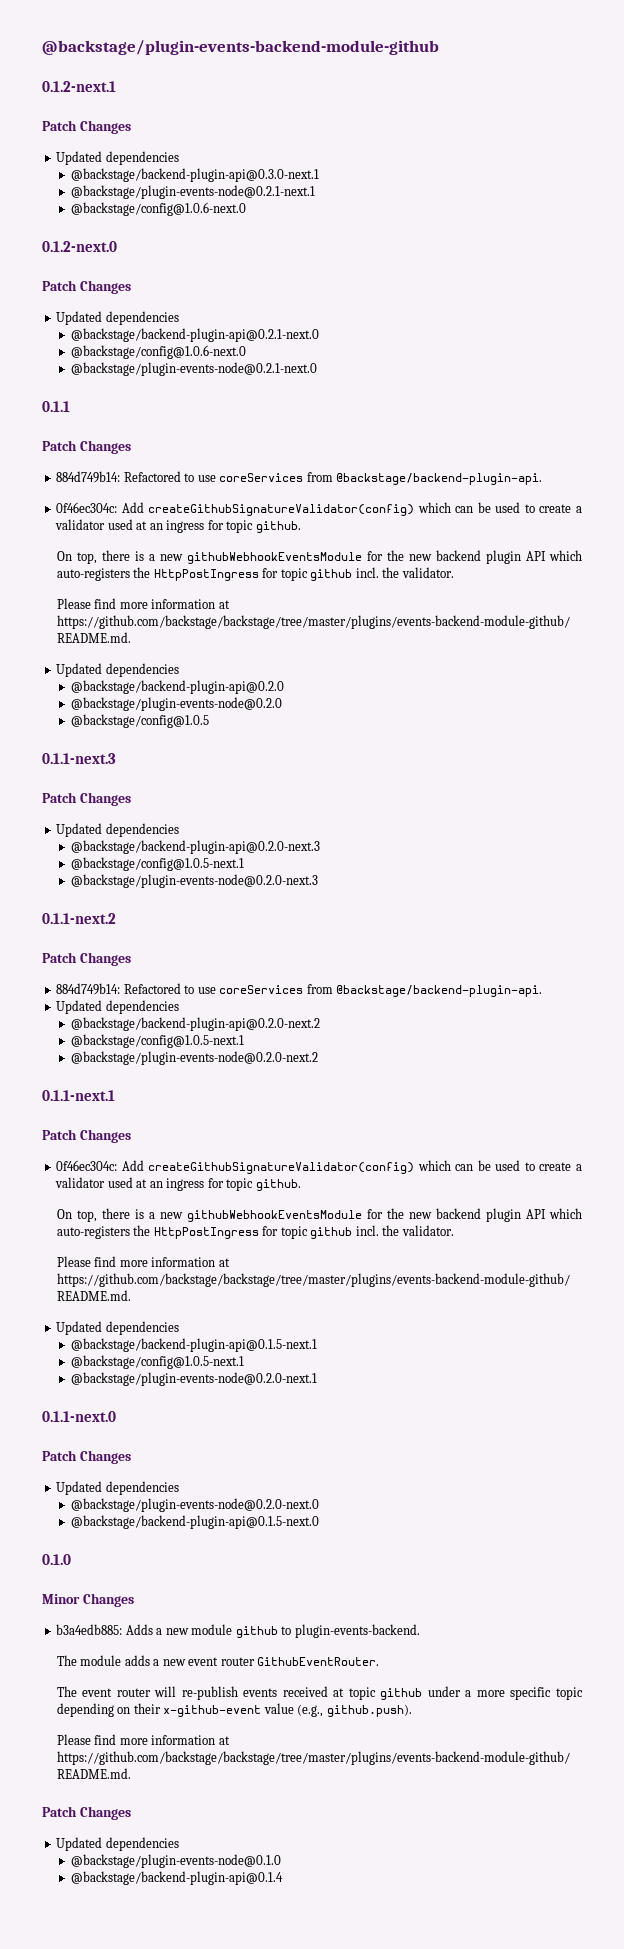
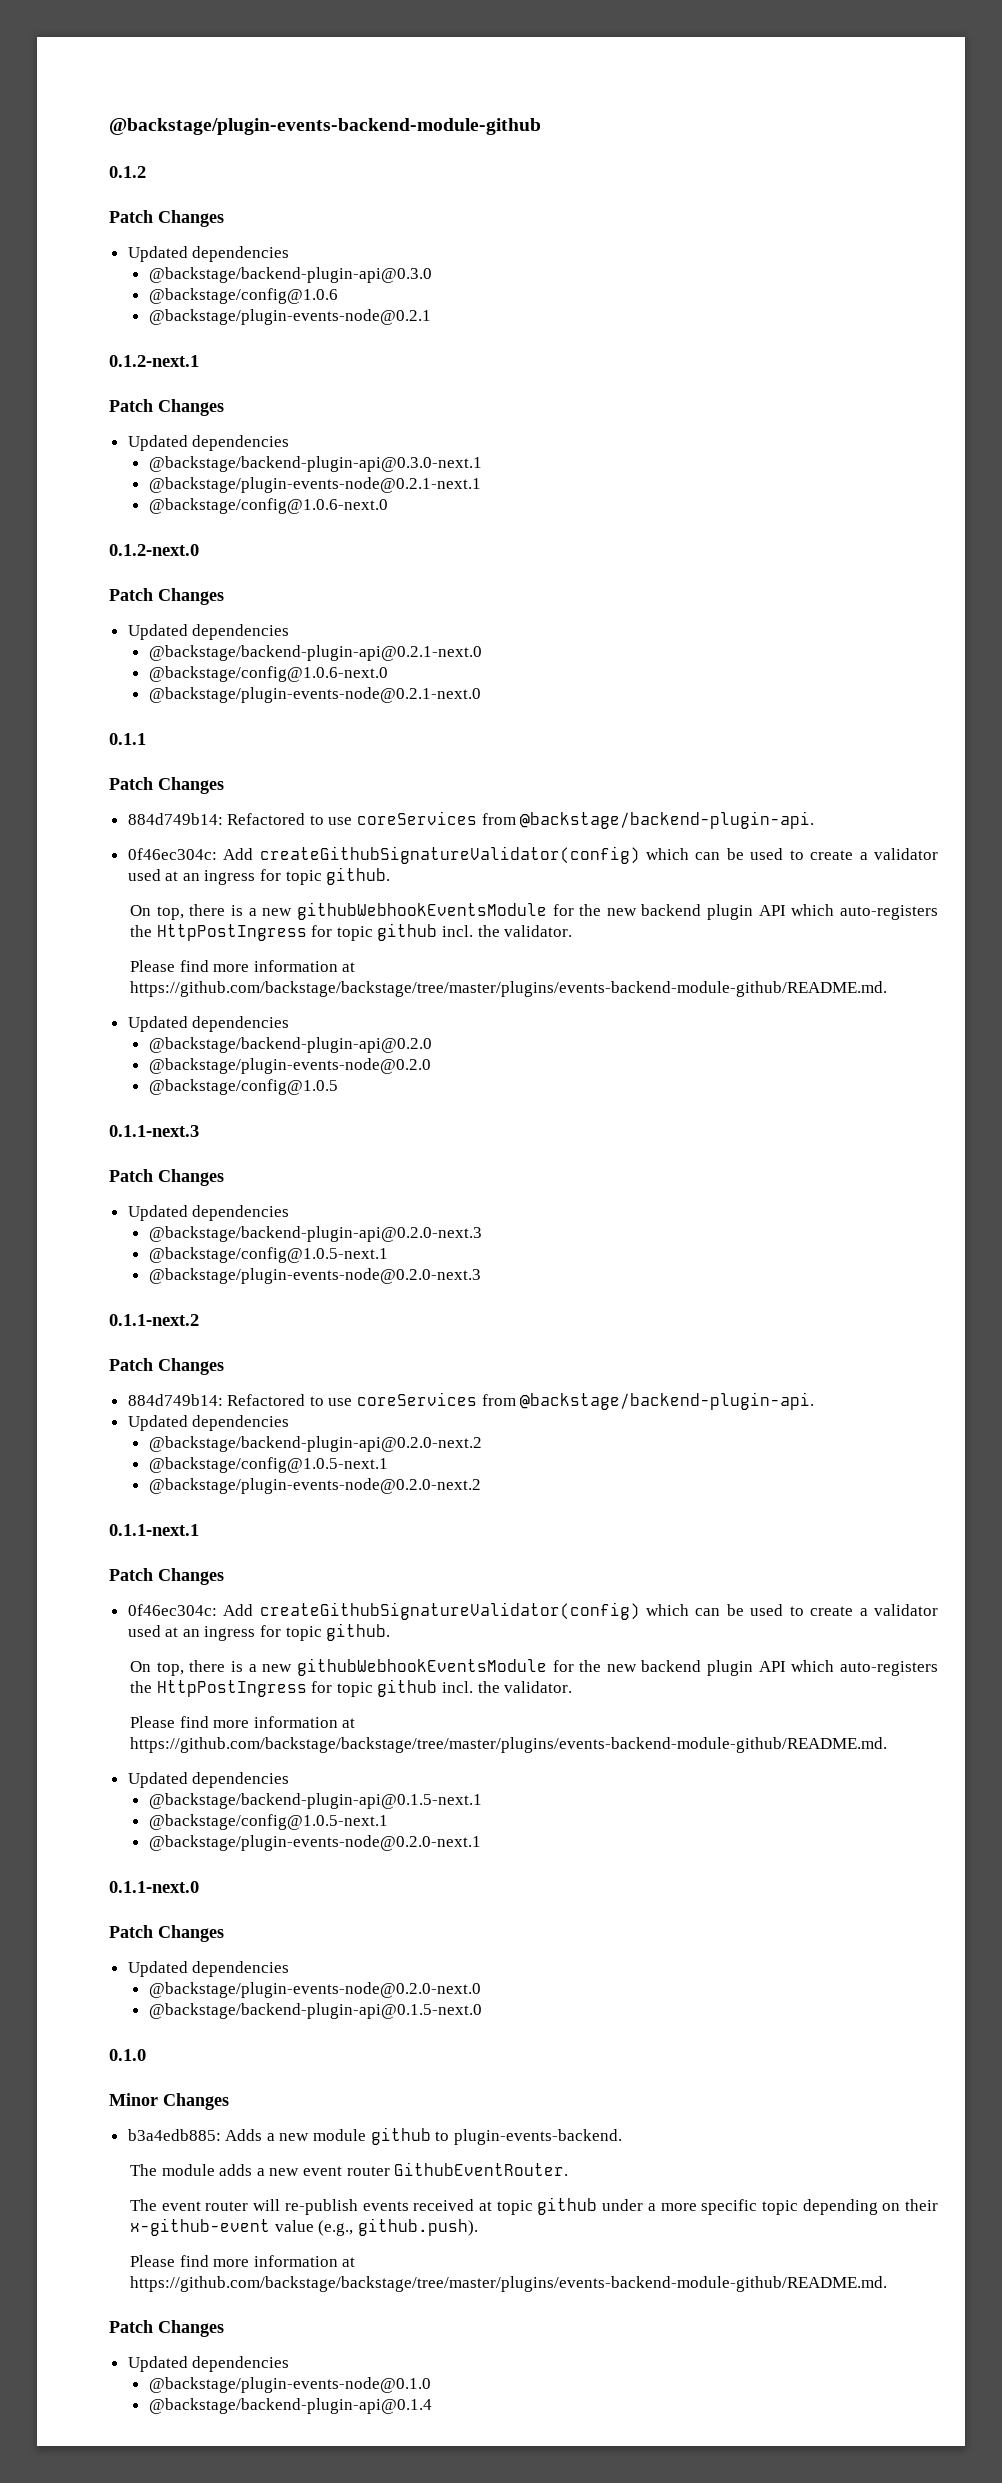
(439, 47) none -> [109,166,146,178] [109,210,224,227] [127,246,290,262] [148,267,432,283] [148,288,338,304] [148,309,431,325] // 0.1.2 // Patch Changes // Updated dependencies // @backstage/backend-plugin-api@0.3.0 // @backstage/config@1.0.6 // @backstage/plugin-events-node@0.2.1

